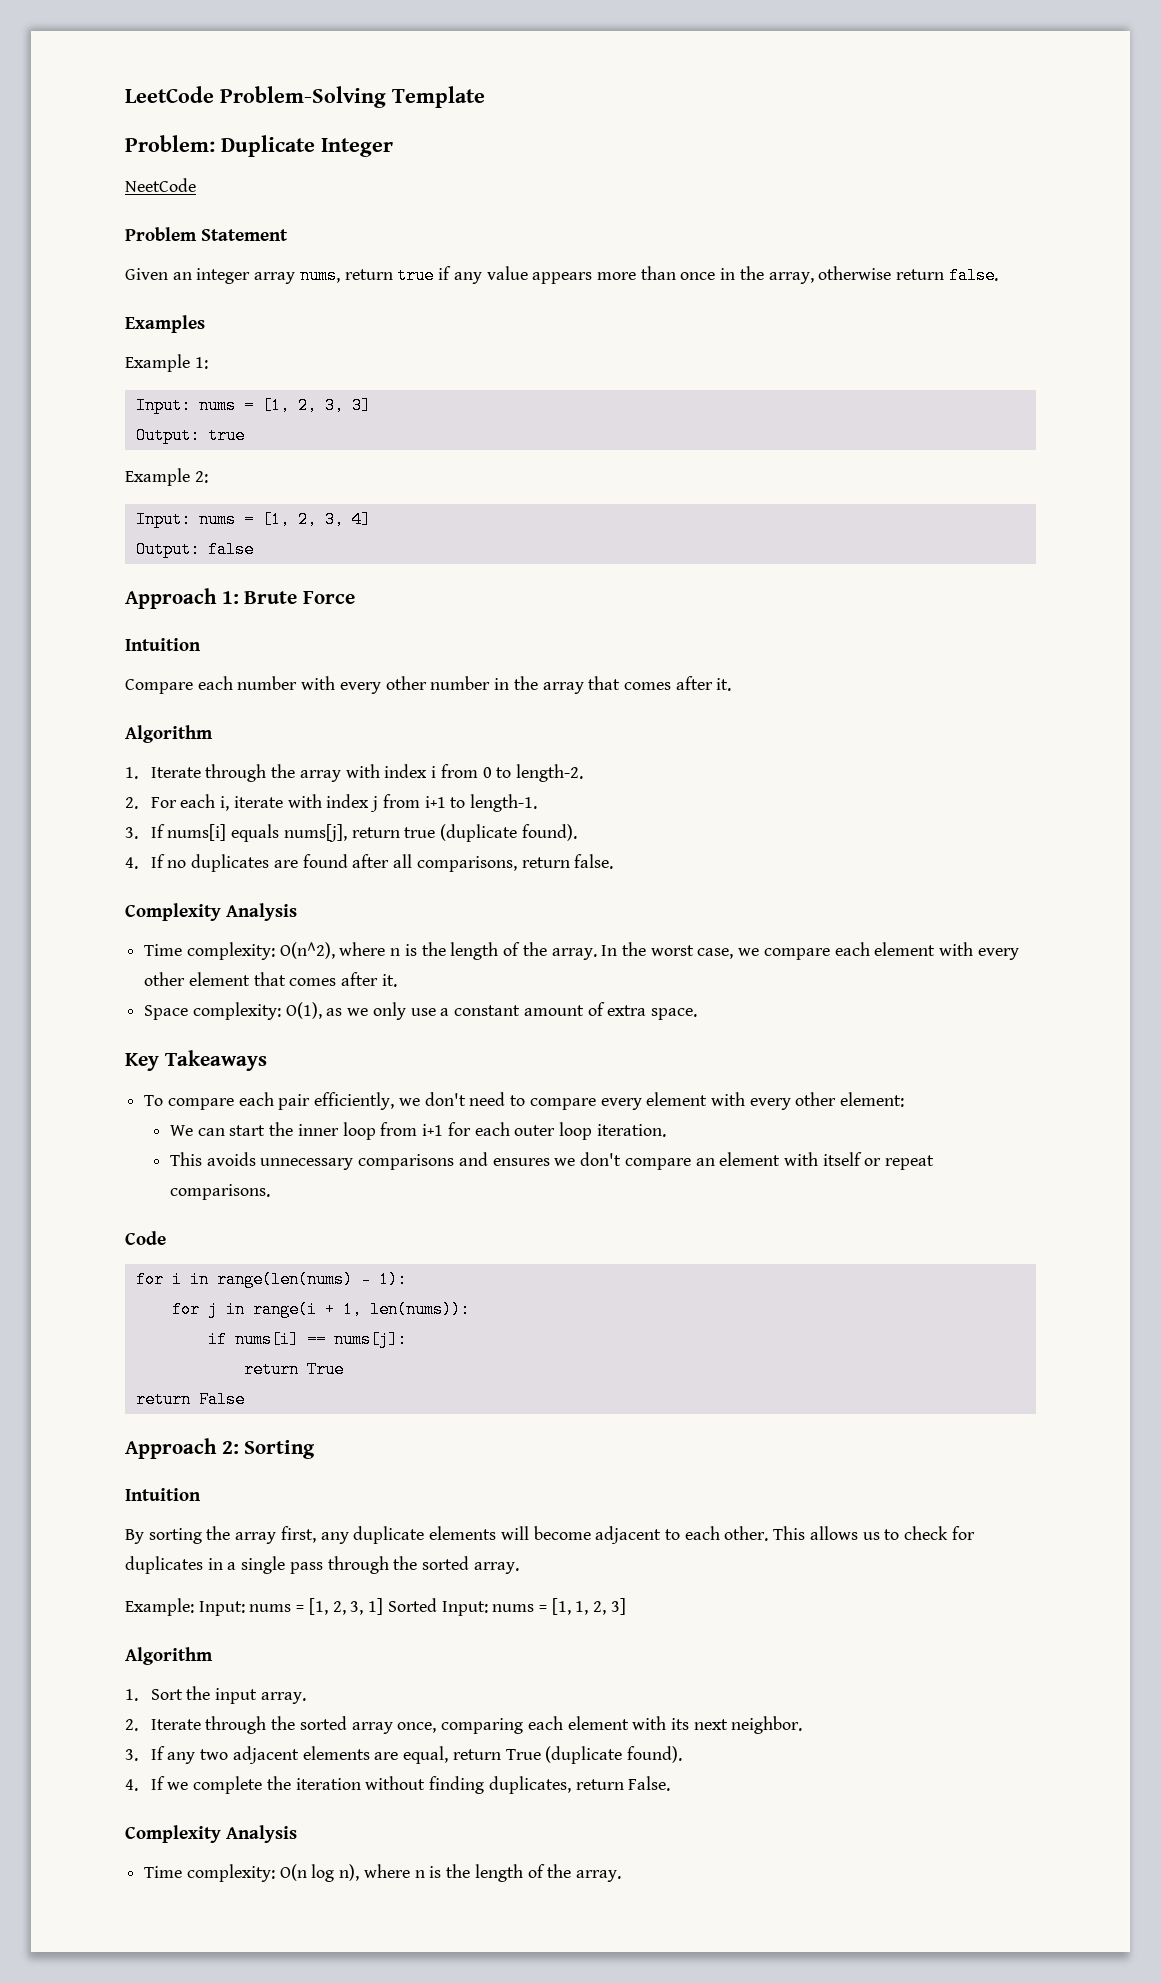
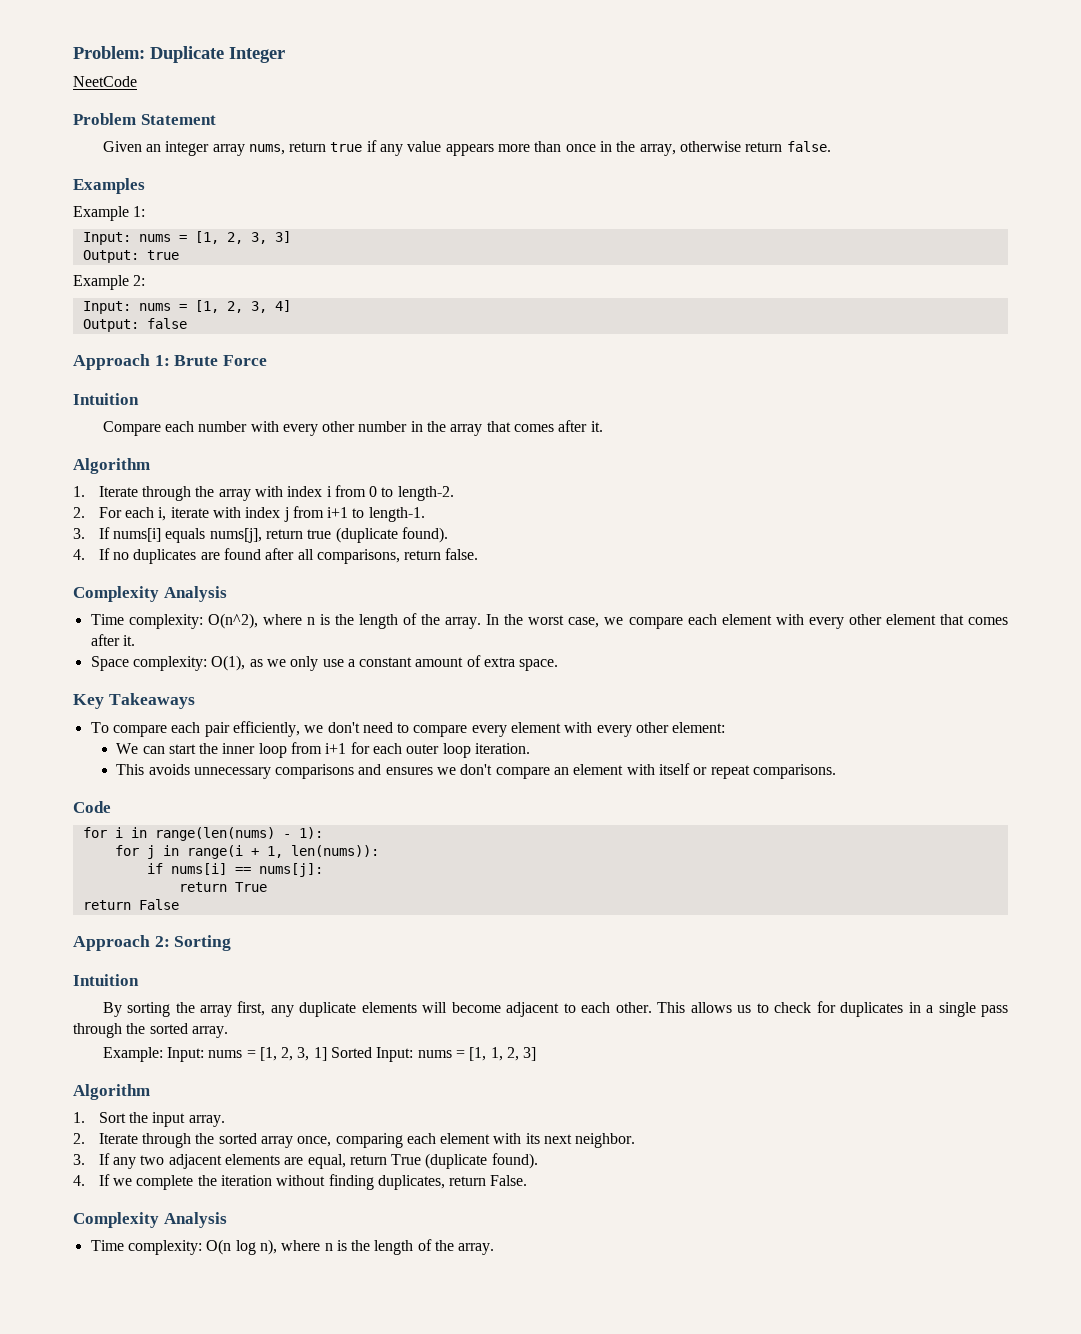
[125,86,485,108] LeetCode Problem-Solving Template // -> (73, 52) none

